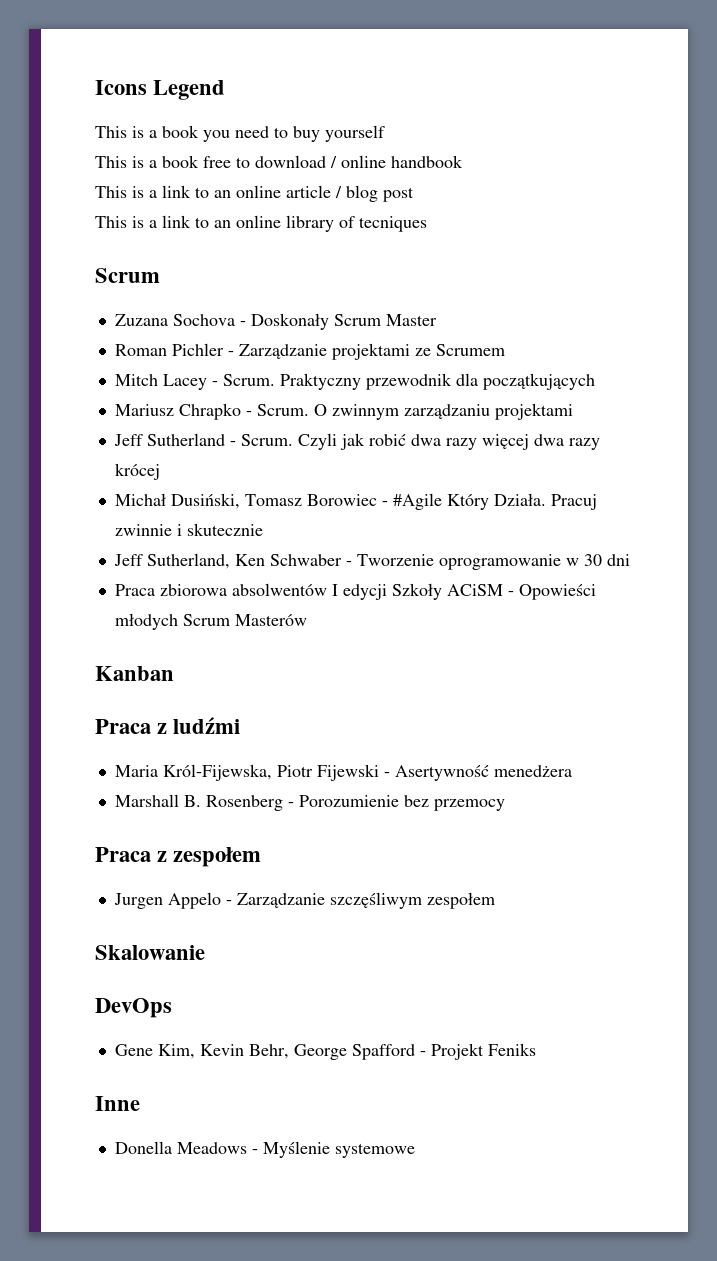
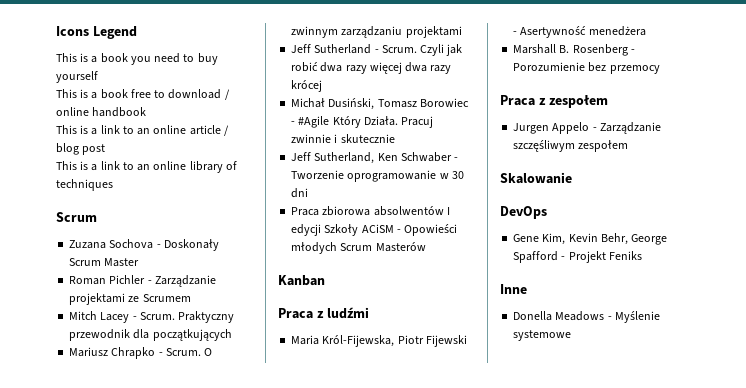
[359,216,427,232] tecniques -> [56,179,113,191] techniques

